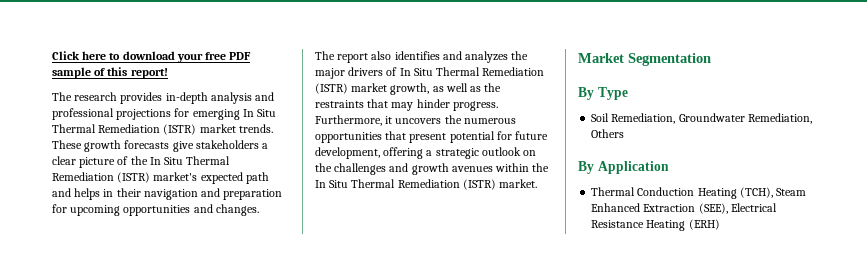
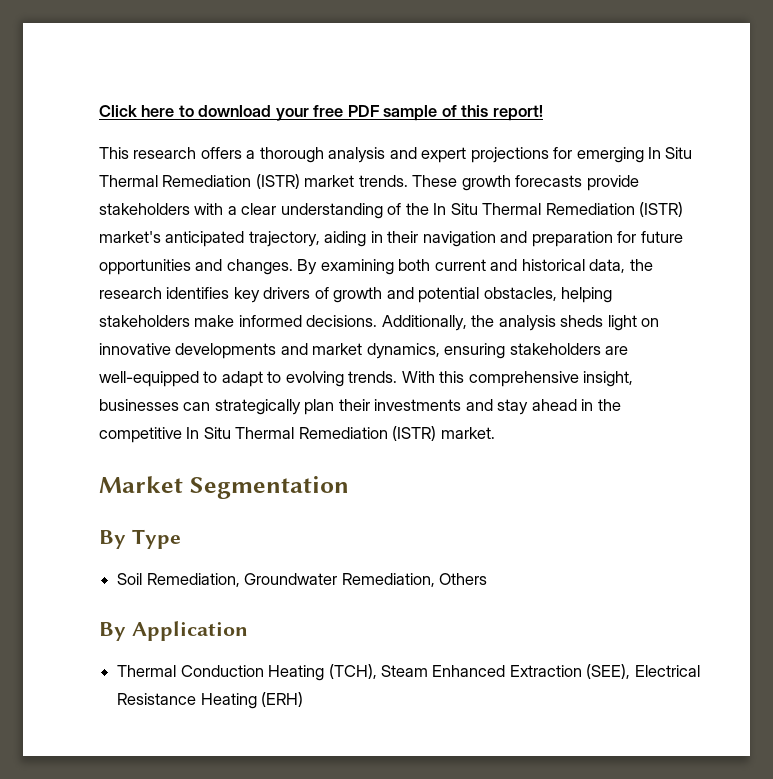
[52,92,208,104] The research provides in-depth -> [99,147,324,163] This research offers a thorough
[52,108,114,120] professional -> [421,147,467,163] expert
[172,140,259,152] give stakeholders -> [586,175,639,191] [99,203,224,215] provide stakeholders with
[79,157,116,168] picture -> [280,203,383,219] understanding
[200,172,269,184] [52,188,101,200] expected path and helps -> [165,231,367,247] anticipated trajectory, aiding
[70,205,121,216] upcoming -> [640,231,683,243] future
[315,51,529,63] [315,67,545,79] [315,83,502,95] [315,99,498,111] [315,115,516,126] [315,131,549,143] [315,147,537,159] [315,163,550,175] // The report also identifies and analyzes the major drivers of In Situ Thermal Remediation (ISTR) market growth, as well as the restraints that may hinder progress. Furthermore, it uncovers the numerous opportunities that present potential for future development, offering a strategic outlook on the challenges and growth avenues within the -> [297,259,653,275] [99,287,613,303] [99,315,660,331] [99,343,629,359] [99,371,634,387] [99,399,621,415] [99,427,182,443] By examining both current and historical data, the research identifies key drivers of growth and potential obstacles, helping stakeholders make informed decisions. Additionally, the analysis sheds light on innovative developments and market dynamics, ensuring stakeholders are well-equipped to adapt to evolving trends. With this comprehensive insight, businesses can strategically plan their investments and stay ahead in the competitive

